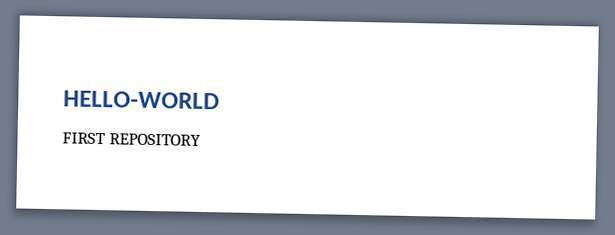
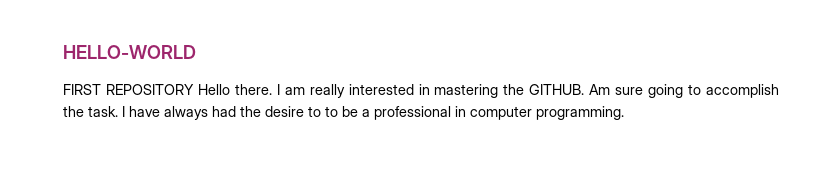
(201, 139) none -> [197,84,779,98] [63,106,624,120] Hello there. I am really interested in mastering the GITHUB. Am sure going to accomplish the task. I have always had the desire to to be a professional in computer programming.

